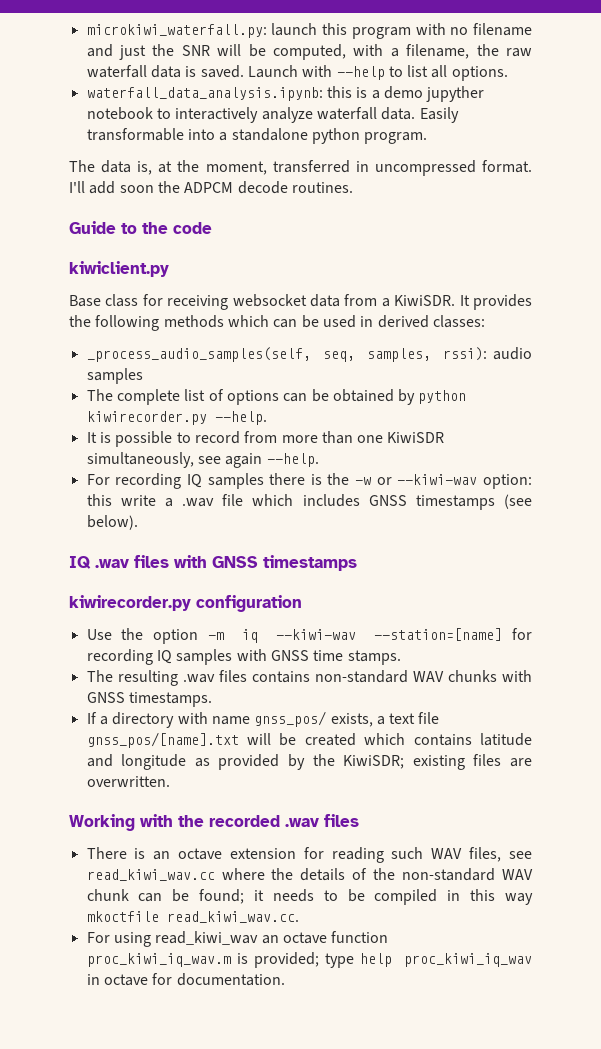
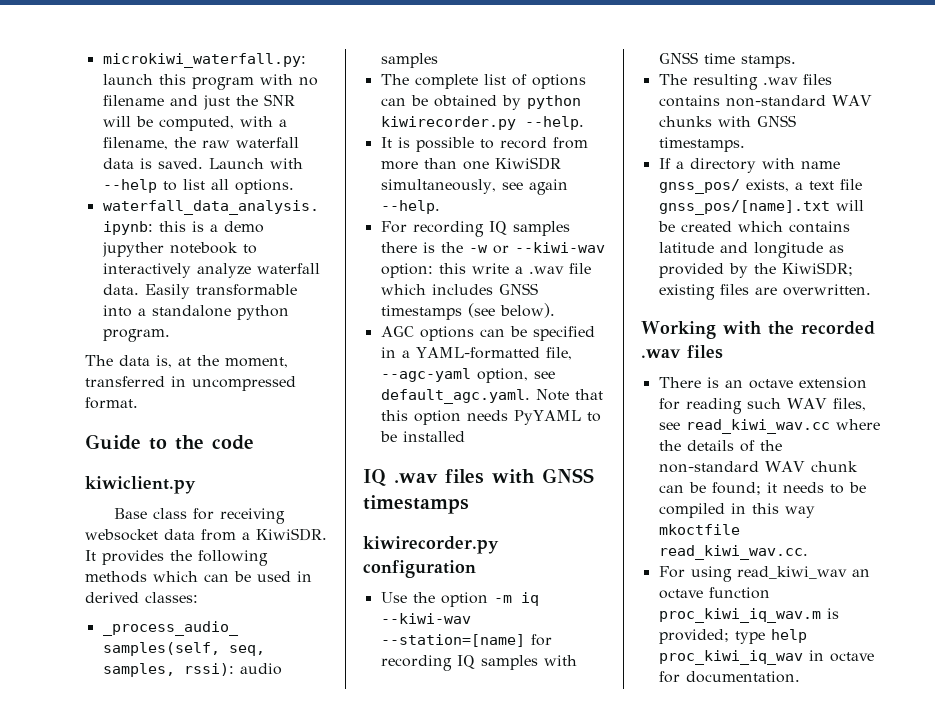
[69,181,353,194] I'll add soon the ADPCM decode routines. -> (138, 403) none
(138, 522) none -> [380,326,595,341] [380,347,572,360] [380,368,555,383] [380,389,603,404] [380,410,601,425] [379,431,465,442] // AGC options can be specified in a YAML-formatted file, --agc-yaml option, see default_agc.yaml. Note that this option needs PyYAML to be installed

